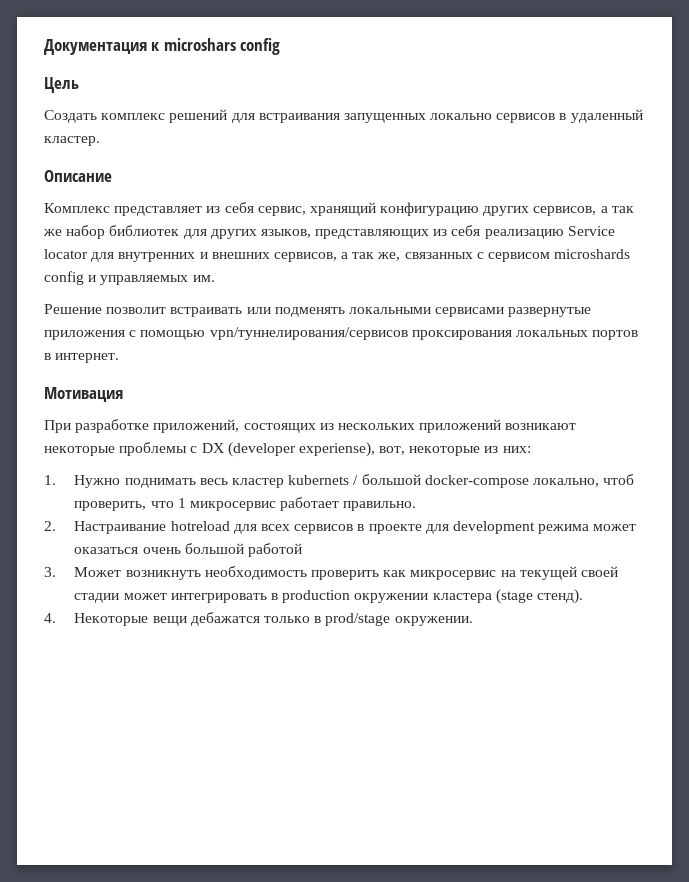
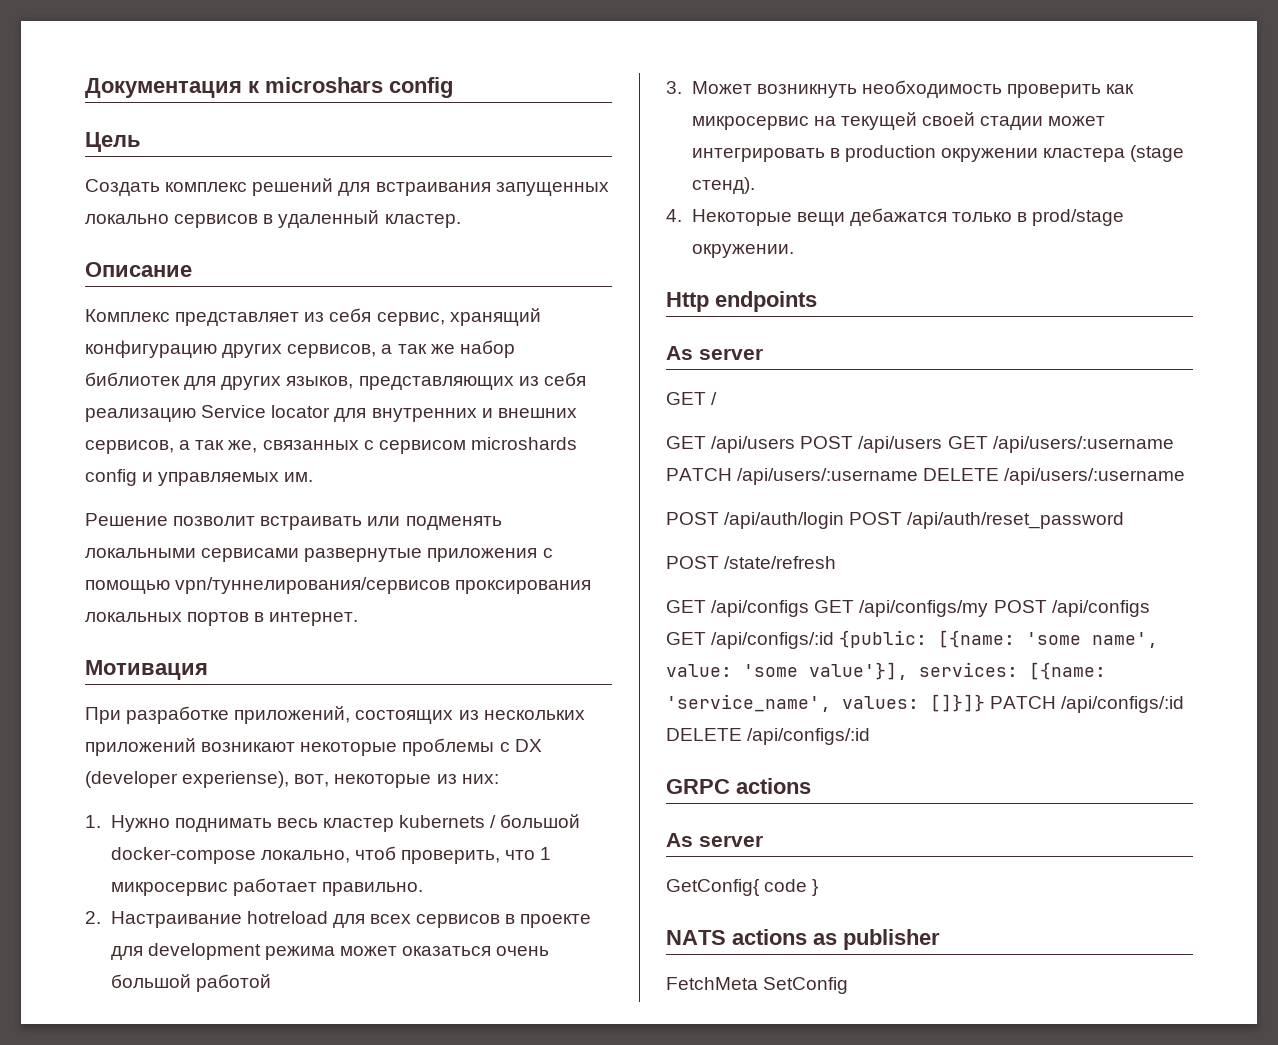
(473, 621) none -> [666,291,817,312] [666,346,763,360] [666,392,718,405] [666,436,1174,453] [666,468,1186,485] [666,512,1125,529] [666,556,837,569] [666,600,1150,617] [666,630,1159,649] [666,662,1106,680] [666,694,1185,713] [666,728,871,745] [666,778,811,794] [666,833,763,847] [666,879,819,896] [666,929,940,950] [666,977,849,994] // Http endpoints // As server // GET / // GET /api/users POST /api/users GET /api/users/:username PATCH /api/users/:username DELETE /api/users/:username // POST /api/auth/login POST /api/auth/reset_password // POST /state/refresh // GET /api/configs GET /api/configs/my POST /api/configs GET /api/configs/:id {public: [{name: 'some name', value: 'some value'}], services: [{name: 'service_name', values: []}]} PATCH /api/configs/:id DELETE /api/configs/:id // GRPC actions // As server // GetConfig{ code } // NATS actions as publisher // FetchMeta SetConfig

